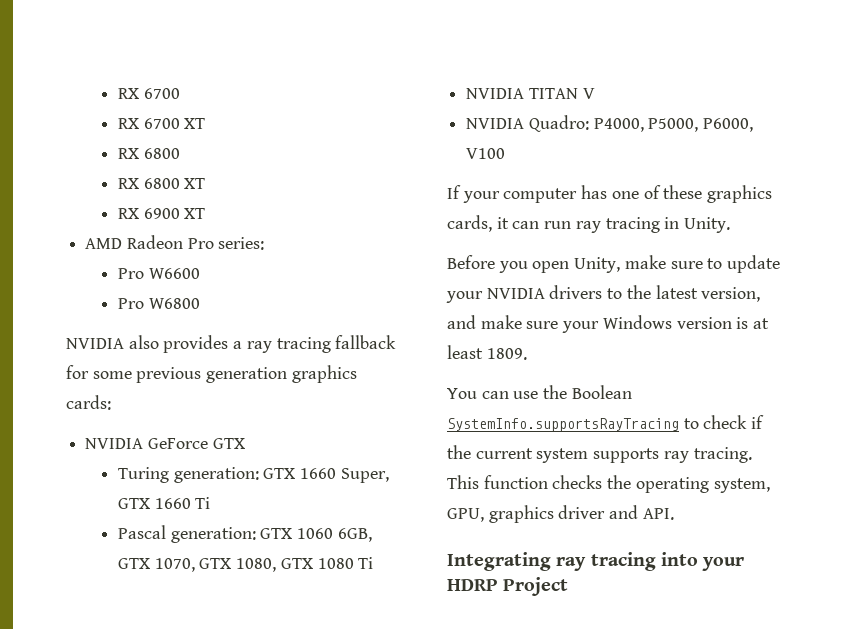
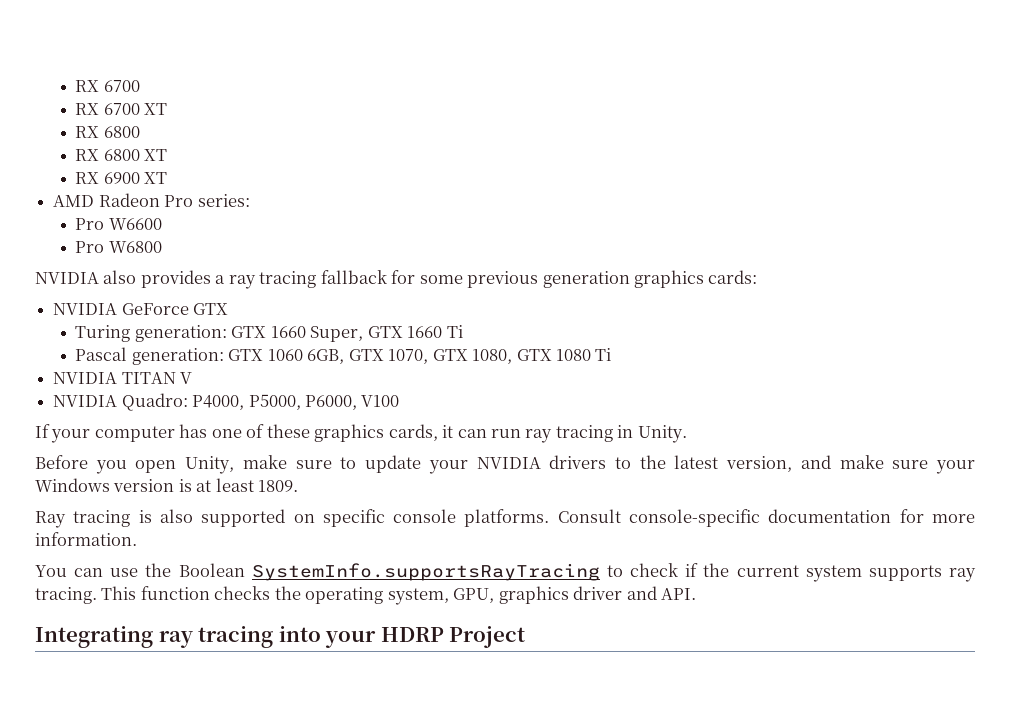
(527, 354) none -> [35,509,975,528] [35,532,137,546] // Ray tracing is also supported on specific console platforms. Consult console-specific documentation for more information.

